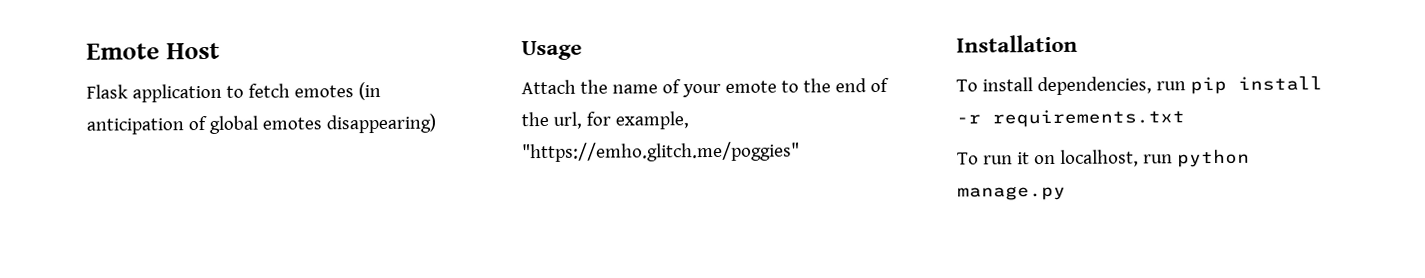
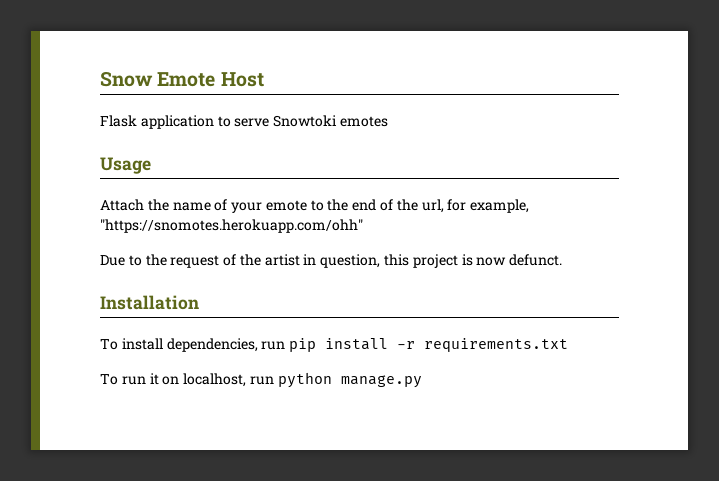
(86, 51) none -> [100,71,153,87] Snow
[247,81,381,101] [86,113,436,135] fetch emotes (in anticipation of global emotes disappearing) -> [234,115,388,127] serve Snowtoki emotes
[522,141,800,163] "https://emho.glitch.me/poggies" -> [100,219,363,233] [100,254,563,268] "https://snomotes.herokuapp.com/ohh" // Due to the request of the artist in question, this project is now defunct.

